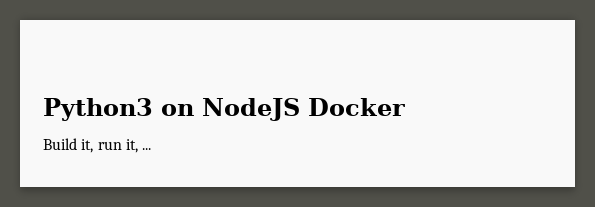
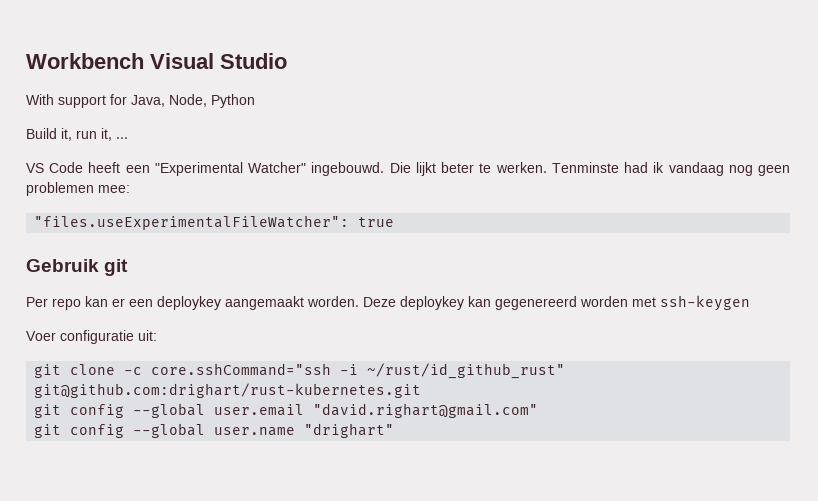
[43,98,405,121] Python3 on NodeJS Docker -> [26,53,287,69] [26,94,255,108] Workbench Visual Studio // With support for Java, Node, Python
(152, 149) none -> [26,162,791,176] [26,182,130,196] [34,215,395,230] [26,259,129,276] [26,295,750,311] [26,330,157,344] [34,363,566,379] [34,383,422,398] [34,403,539,418] [34,423,395,438] // VS Code heeft een "Experimental Watcher" ingebouwd. Die lijkt beter te werken. Tenminste had ik vandaag nog geen problemen mee: // "files.useExperimentalFileWatcher": true // Gebruik git // Per repo kan er een deploykey aangemaakt worden. Deze deploykey kan gegenereerd worden met ssh-keygen // Voer configuratie uit: // git clone -c core.sshCommand="ssh -i ~/rust/id_github_rust" git@github.com:drighart/rust-kubernetes.git // git config --global user.email "david.righart@gmail.com" // git config --global user.name "drighart"

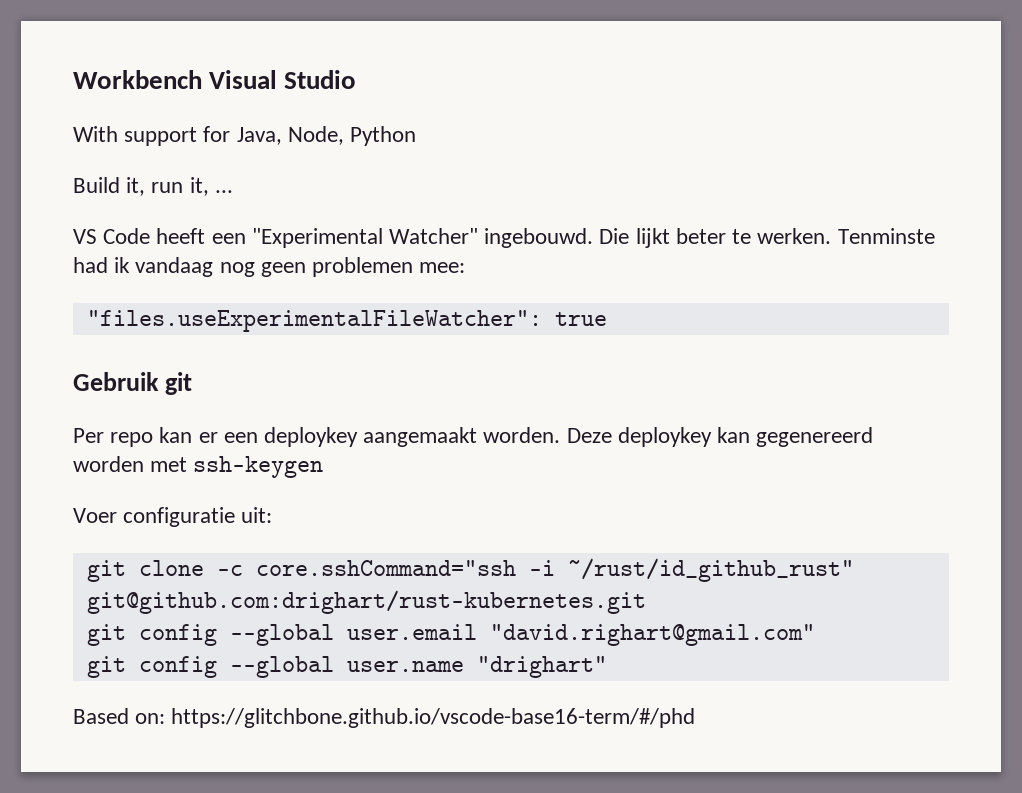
(395, 430) none -> [73,708,696,728] // Based on: https://glitchbone.github.io/vscode-base16-term/#/phd

